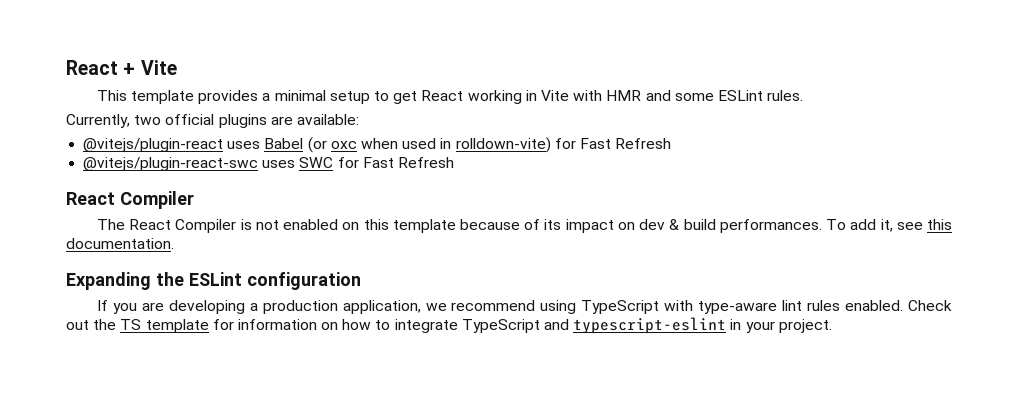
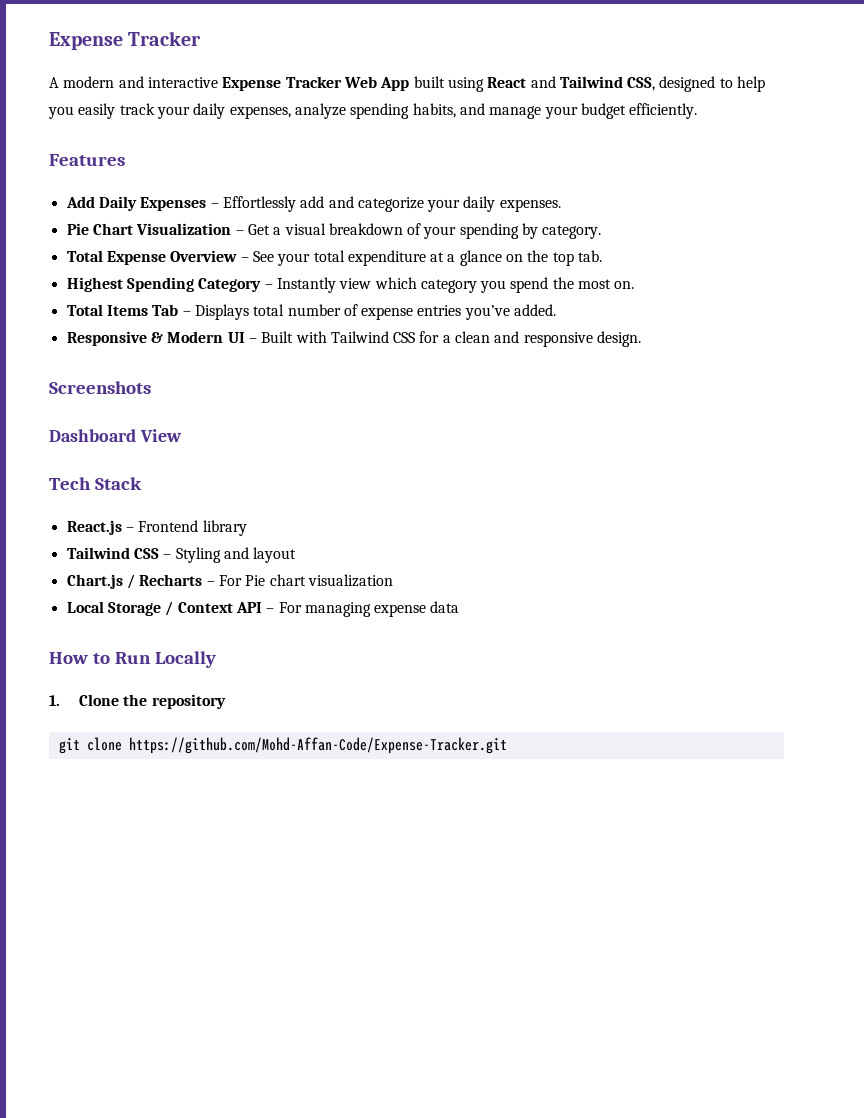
[66,60,177,75] [96,90,804,104] [66,114,359,128] [83,137,672,153] [83,157,454,171] [66,191,194,209] [96,219,952,233] [66,238,174,249] [66,272,361,290] [96,300,952,314] [66,317,832,334] React + Vite // This template provides a minimal setup to get React working in Vite with HMR and some ESLint rules. // Currently, two official plugins are available: // @vitejs/plugin-react uses Babel (or oxc when used in rolldown-vite) for Fast Refresh // @vitejs/plugin-react-swc uses SWC for Fast Refresh // React Compiler // The React Compiler is not enabled on this template because of its impact on dev & build performances. To add it, see this documentation. // Expanding the ESLint configuration // If you are developing a production application, we recommend using TypeScript with type-aware lint rules enabled. Check out the TS template for information on how to integrate TypeScript and typescript-eslint in your project. -> [49,31,202,50] [49,76,766,92] [48,103,698,119] [49,154,125,166] [65,196,561,212] [66,223,602,239] [66,250,603,266] [66,277,635,293] [66,304,557,320] [66,331,642,347] [49,381,151,394] [49,429,182,442] [49,477,142,490] [66,520,247,536] [66,547,297,563] [66,574,393,589] [66,601,460,617] [49,651,216,668] [49,694,226,709] [58,737,507,754] Expense Tracker // A modern and interactive Expense Tracker Web App built using React and Tailwind CSS, designed to help you easily track your daily expenses, analyze spending habits, and manage your budget efficiently. // Features // Add Daily Expenses – Effortlessly add and categorize your daily expenses. // Pie Chart Visualization – Get a visual breakdown of your spending by category. // Total Expense Overview – See your total expenditure at a glance on the top tab. // Highest Spending Category – Instantly view which category you spend the most on. // Total Items Tab – Displays total number of expense entries you’ve added. // Responsive & Modern UI – Built with Tailwind CSS for a clean and responsive design. // Screenshots // Dashboard View // Tech Stack // React.js – Frontend library // Tailwind CSS – Styling and layout // Chart.js / Recharts – For Pie chart visualization // Local Storage / Context API – For managing expense data // How to Run Locally // 1. Clone the repository // git clone https://github.com/Mohd-Affan-Code/Expense-Tracker.git

